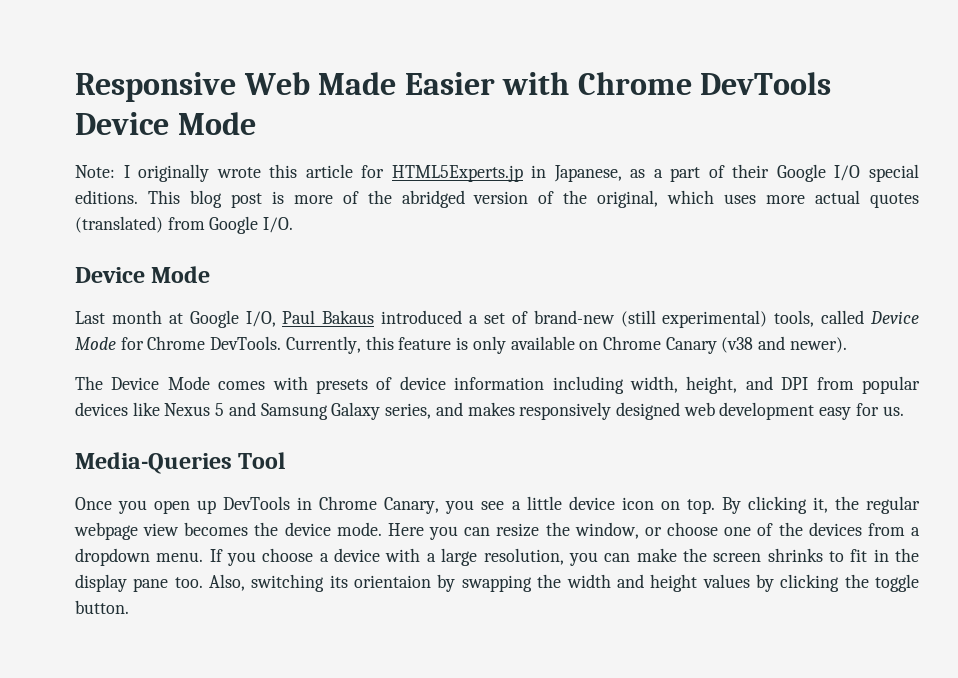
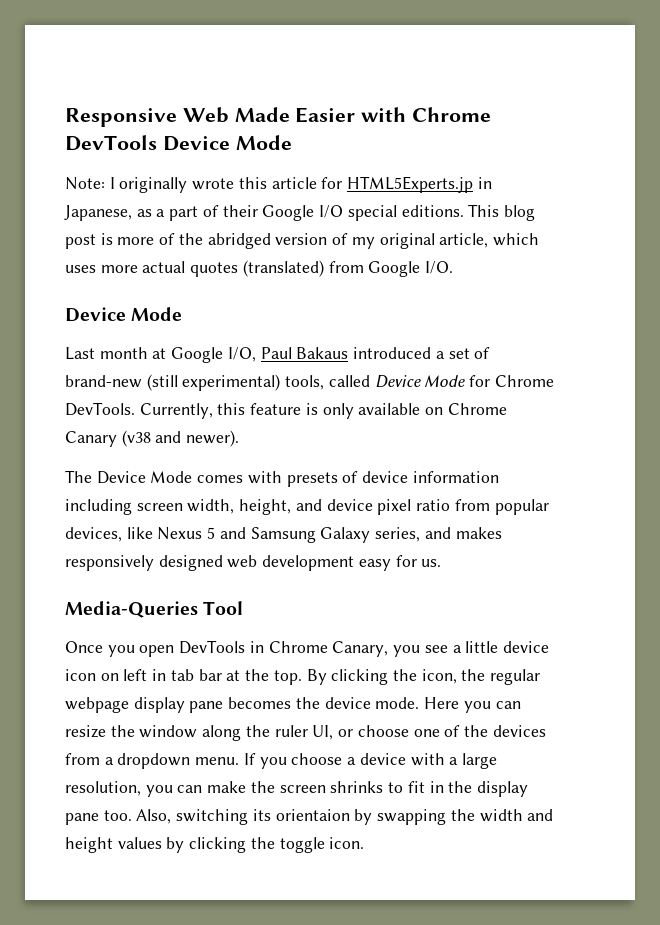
[563,190,659,208] the original, -> [351,233,489,249] my original article,
(624, 385) none -> [136,503,183,511] screen
[781,377,809,390] DPI -> [326,499,451,515] device pixel ratio
[75,402,128,416] devices -> [65,527,122,542] devices,
[197,500,217,514] up -> (175, 651) none
(680, 505) none -> [123,669,270,681] left in tab bar at the
[812,497,828,513] it, -> [392,669,457,684] the icon,
[143,523,180,536] view -> [133,697,224,713] display pane
[574,522,639,539] window, -> [139,725,334,741] window along the ruler UI,
[75,600,129,614] button. -> [329,837,365,849] icon.

